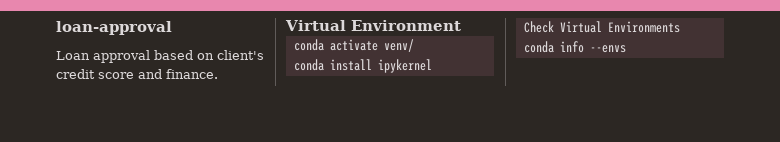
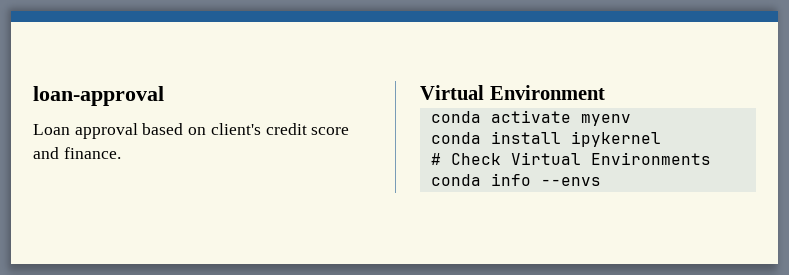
[383,39,414,52] venv/ -> [580,114,631,126] myenv
(432, 66) none -> [430,153,441,165] #

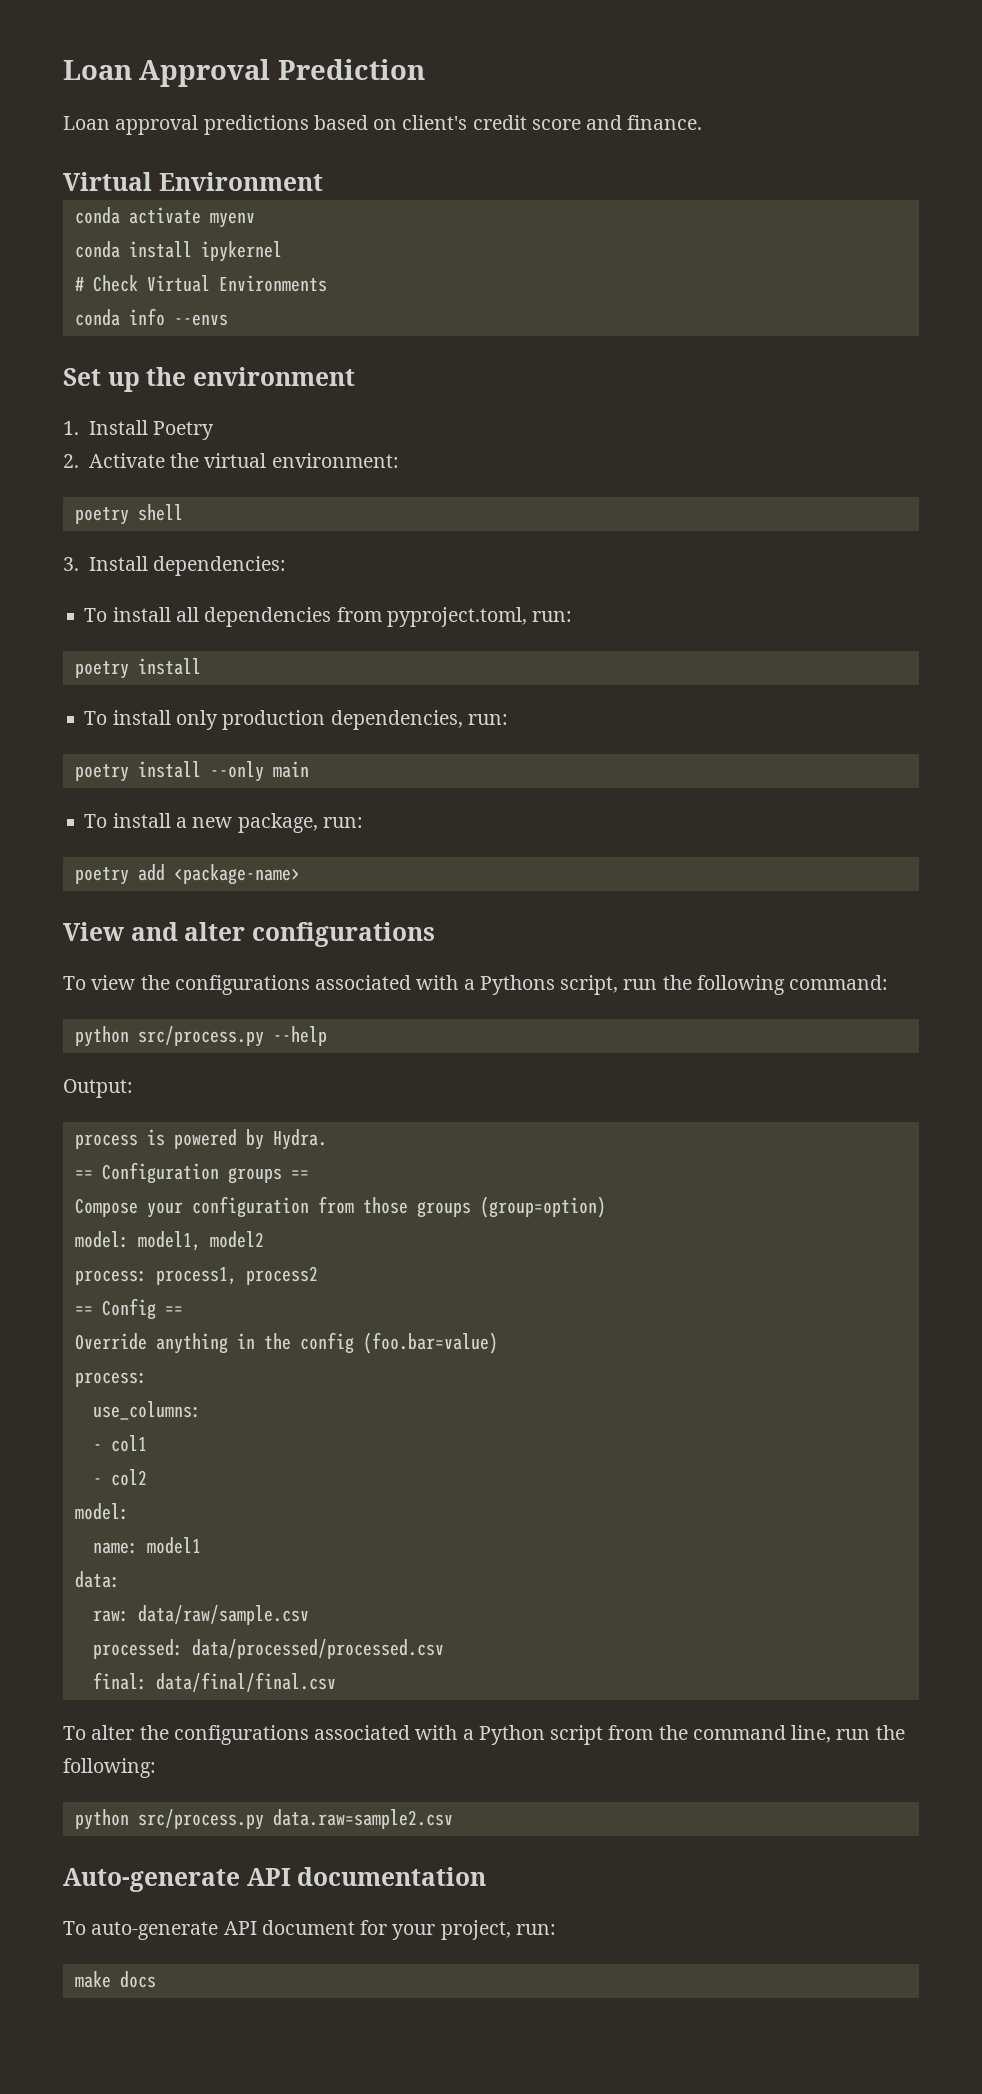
[33,86,164,106] loan-approval -> [63,59,425,87] Loan Approval Prediction
(138, 131) none -> [203,115,309,135] predictions
(601, 181) none -> [63,367,355,392] [63,420,215,440] [63,453,399,468] [74,504,183,525] [63,556,287,576] [84,607,573,627] [74,658,201,679] [84,710,508,730] [74,761,309,782] [84,813,363,833] [74,864,300,885] [63,922,435,947] [63,975,889,995] [74,1026,327,1047] [63,1079,133,1098] [74,1129,327,1150] [74,1162,309,1184] [74,1196,606,1218] [74,1231,264,1251] [74,1266,318,1285] [74,1298,183,1320] [74,1332,498,1354] [74,1372,147,1387] [92,1401,201,1420] [92,1435,147,1452] [92,1469,147,1486] [74,1503,129,1520] [92,1537,201,1554] [74,1571,120,1588] [92,1605,309,1625] [92,1639,444,1659] [92,1672,336,1692] [63,1725,905,1745] [63,1758,156,1778] [74,1809,453,1830] [63,1867,487,1892] [63,1920,556,1940] [74,1971,156,1988] // Set up the environment // 1. Install Poetry // 2. Activate the virtual environment: // poetry shell // 3. Install dependencies: // To install all dependencies from pyproject.toml, run: // poetry install // To install only production dependencies, run: // poetry install --only main // To install a new package, run: // poetry add <package-name> // View and alter configurations // To view the configurations associated with a Pythons script, run the following command: // python src/process.py --help // Output: // process is powered by Hydra. // == Configuration groups == // Compose your configuration from those groups (group=option) // model: model1, model2 // process: process1, process2 // == Config == // Override anything in the config (foo.bar=value) // process: // use_columns: // - col1 // - col2 // model: // name: model1 // data: // raw: data/raw/sample.csv // processed: data/processed/processed.csv // final: data/final/final.csv // To alter the configurations associated with a Python script from the command line, run the following: // python src/process.py data.raw=sample2.csv // Auto-generate API documentation // To auto-generate API document for your project, run: // make docs

